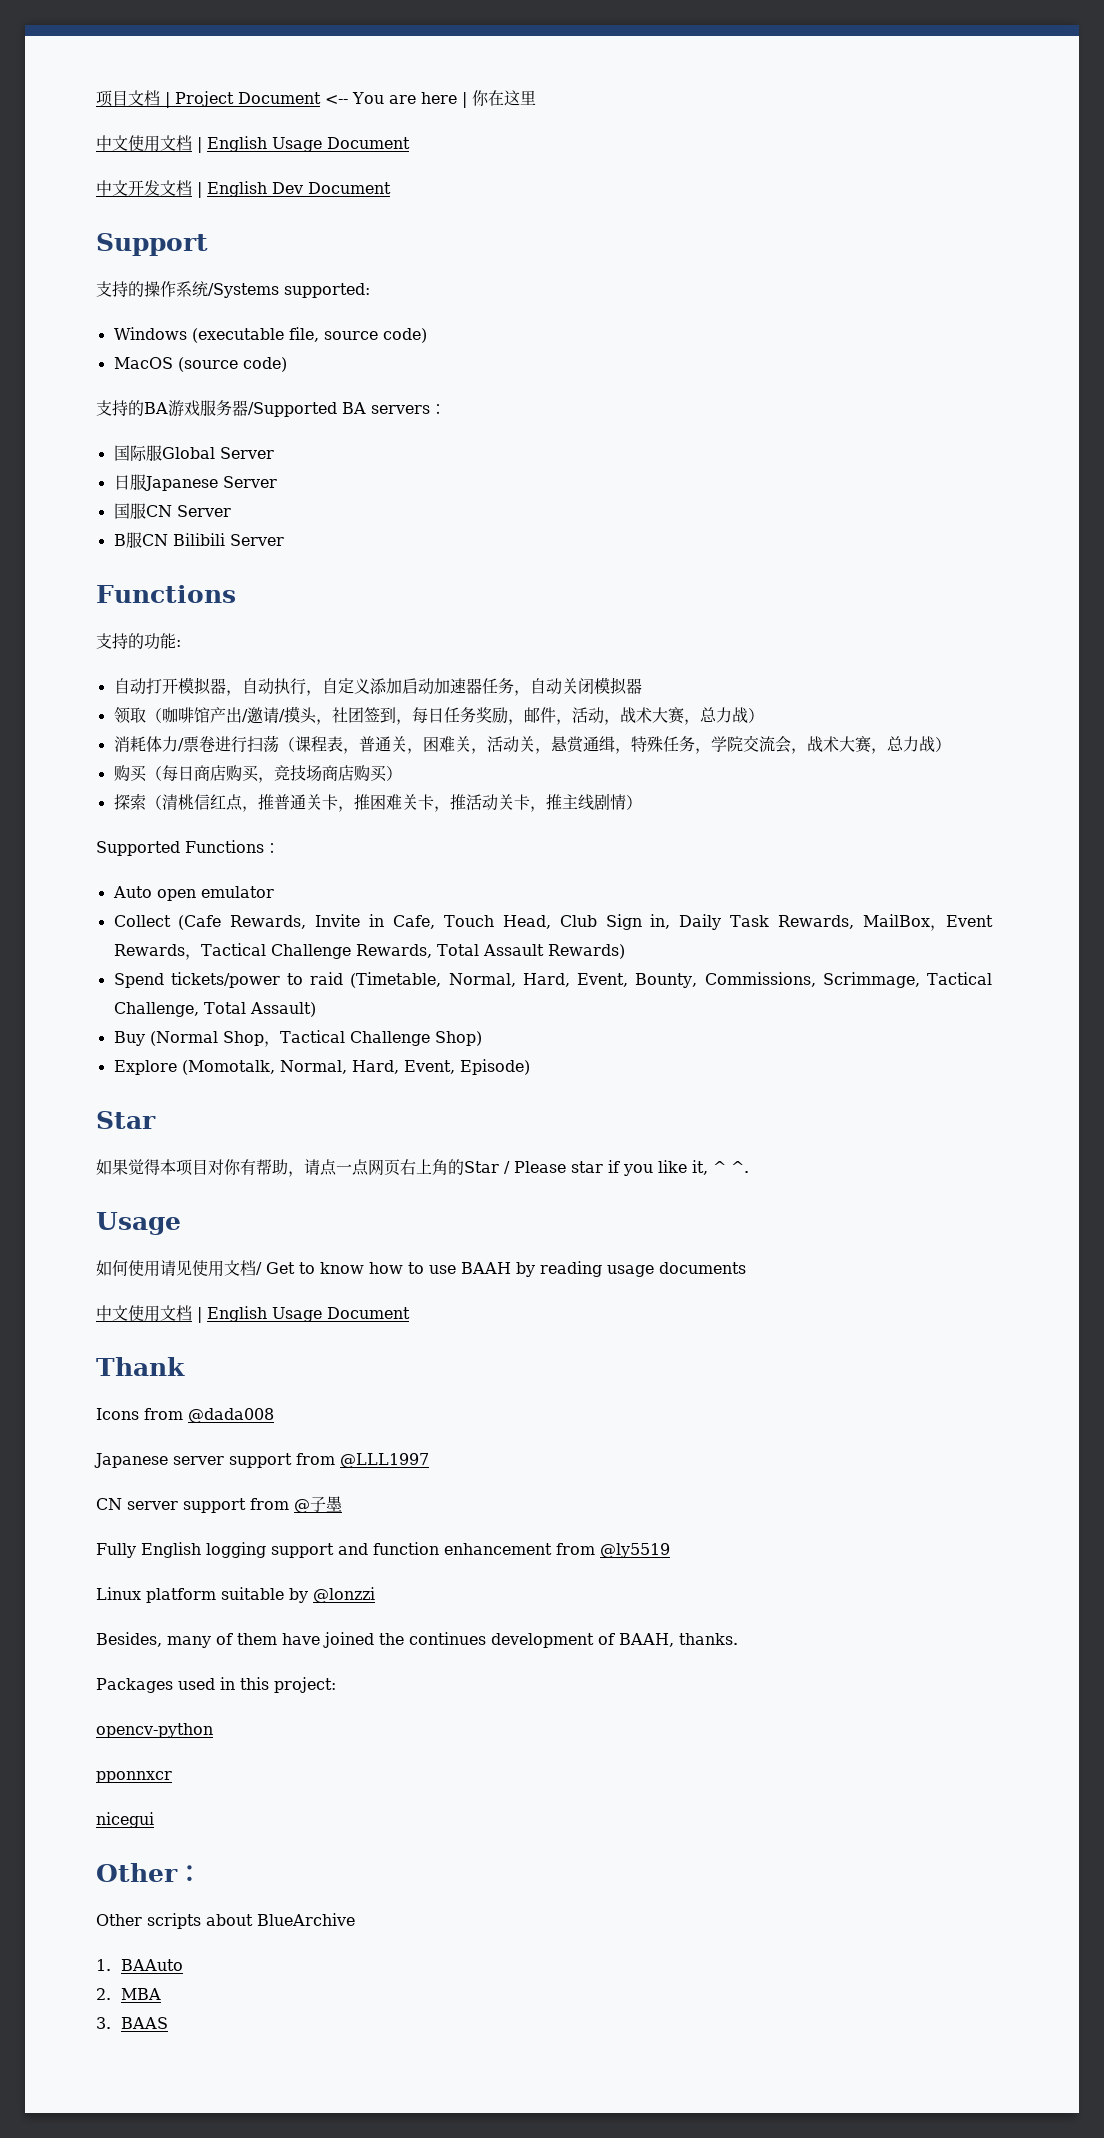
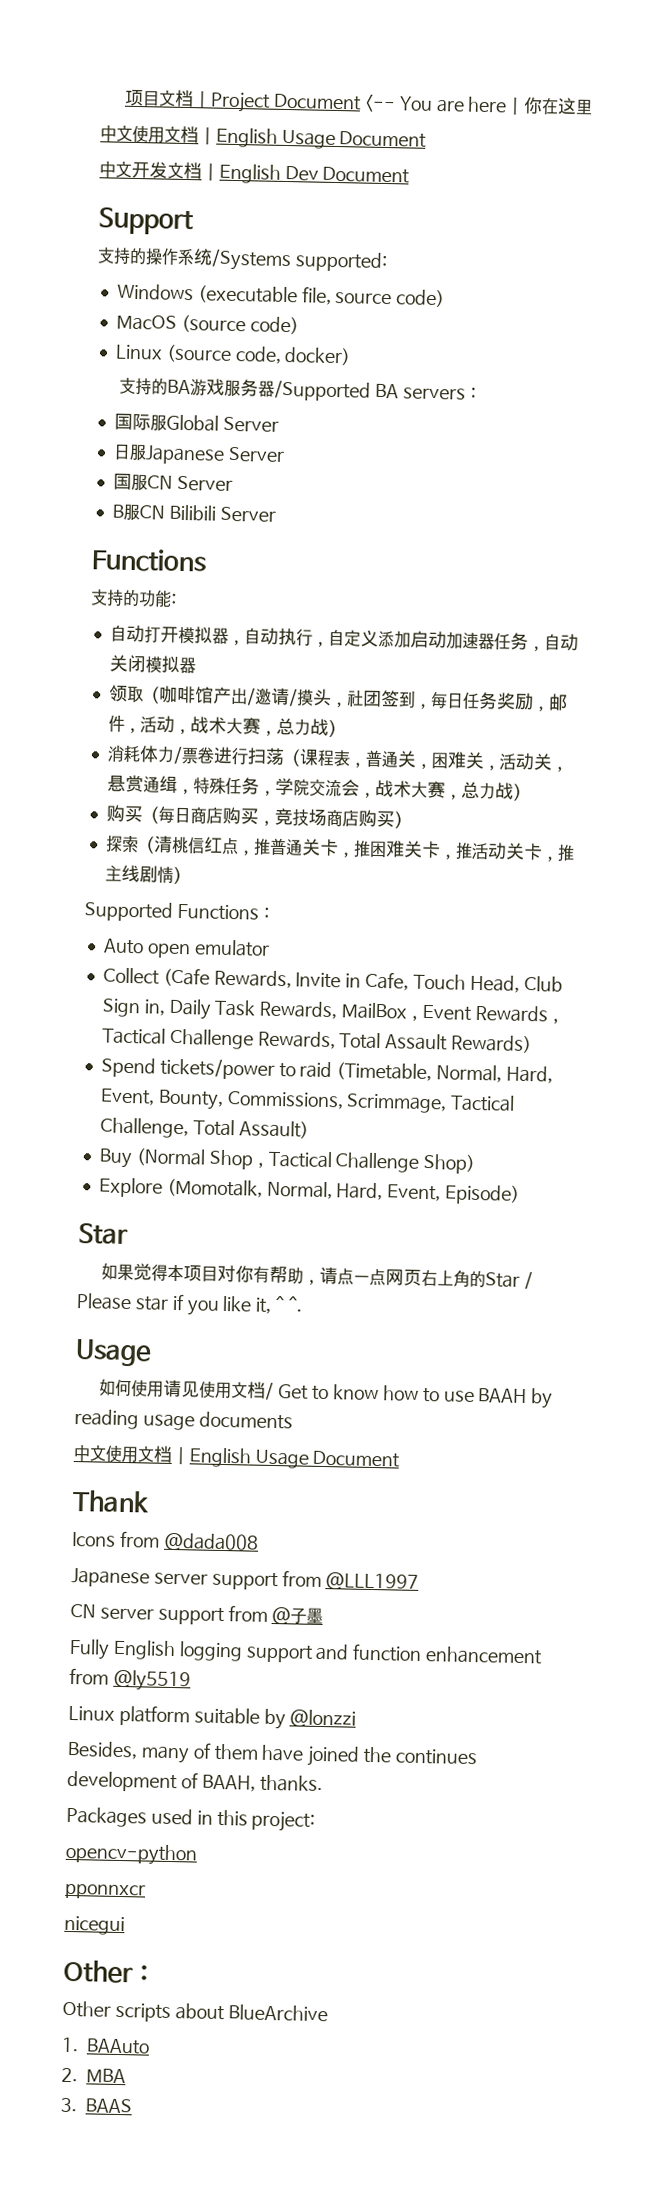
(287, 364) none -> [114,344,352,366] // Linux (source code, docker)

